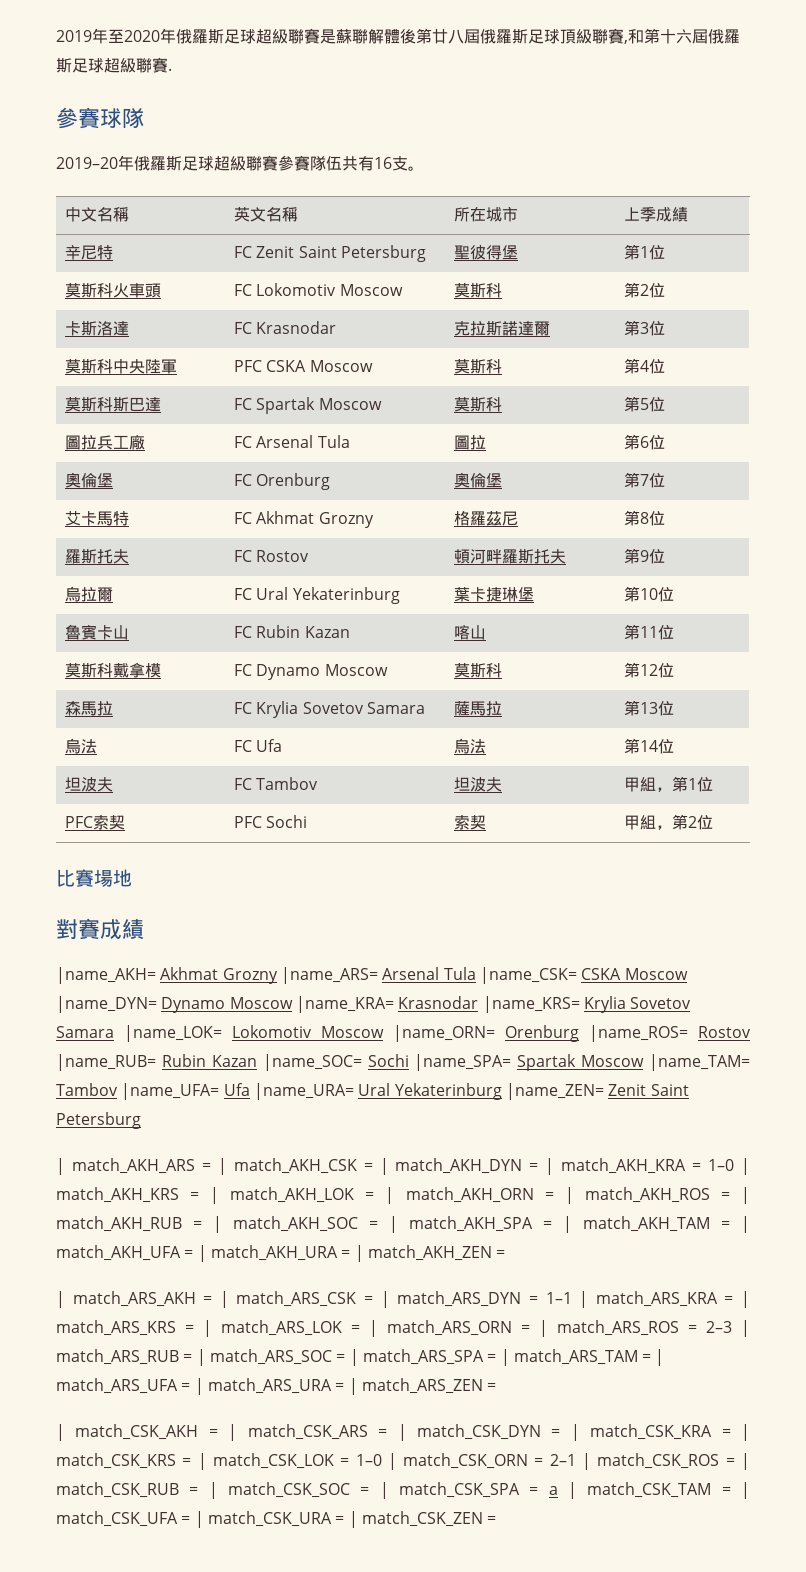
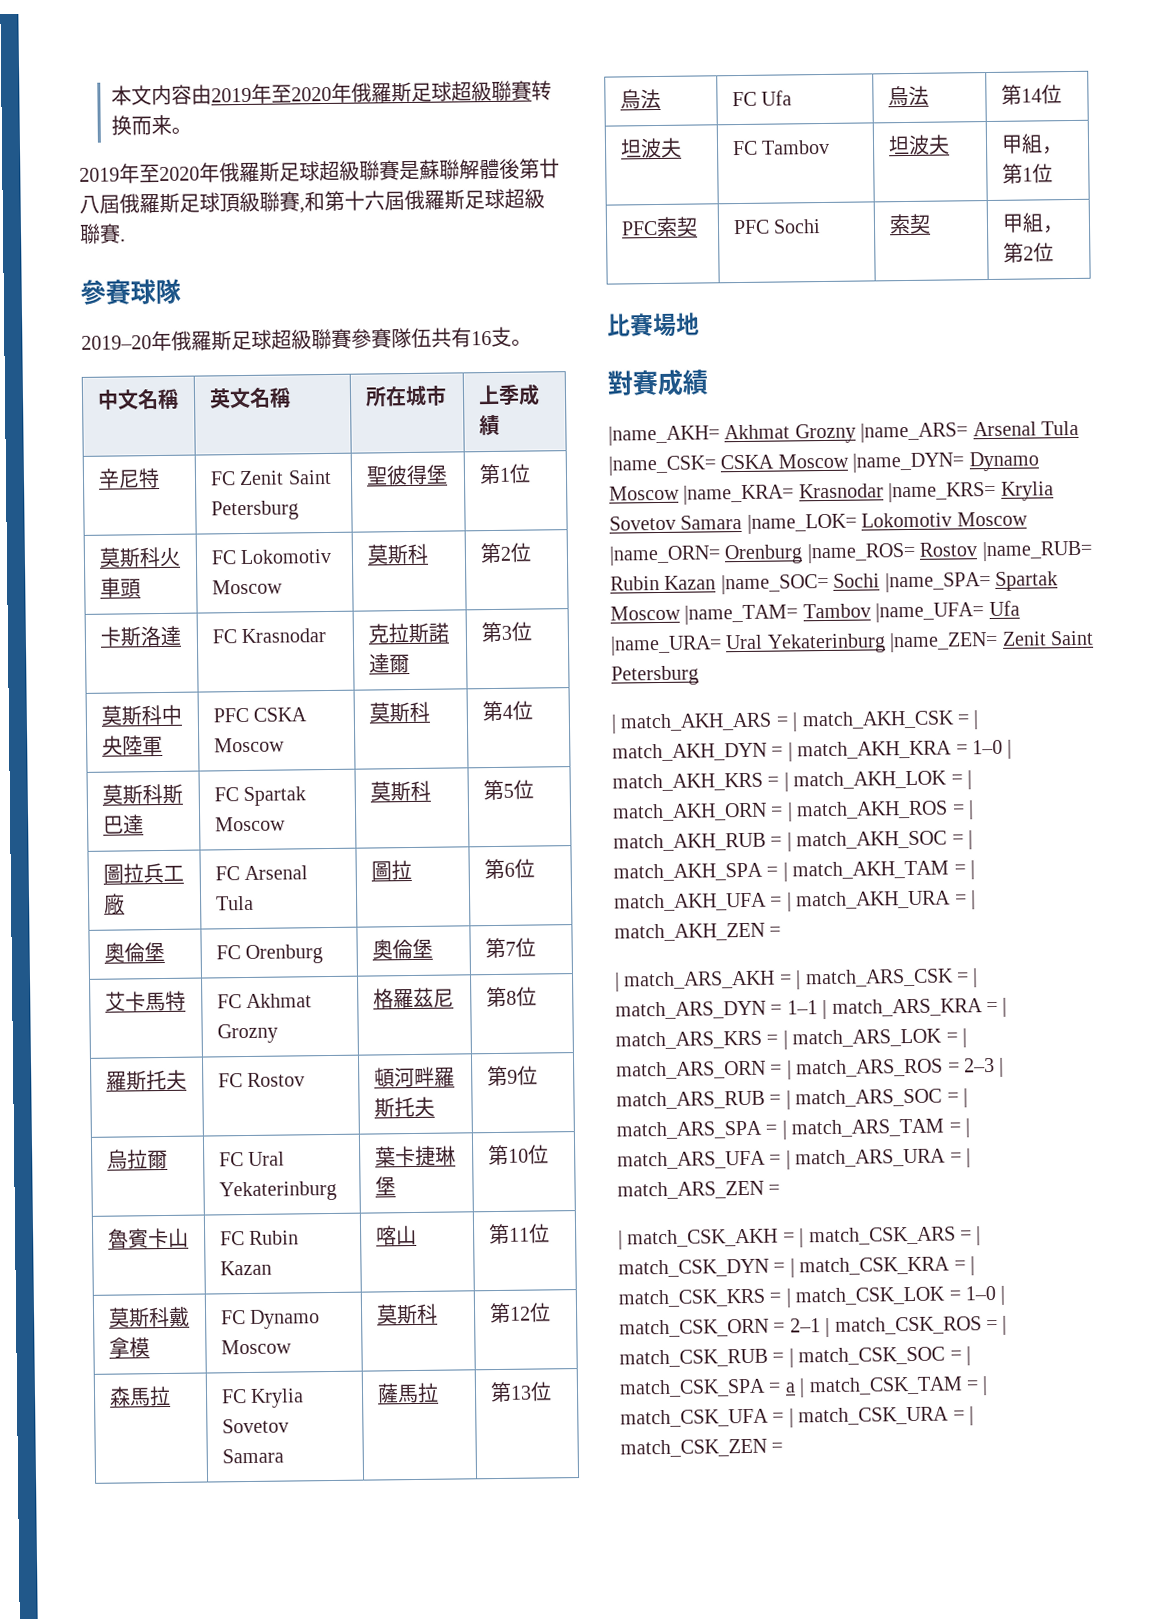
(56, 36) none -> [111,80,553,106] [111,114,193,136] 本文内容由2019年至2020年俄羅斯足球超級聯賽转换而来。 //

